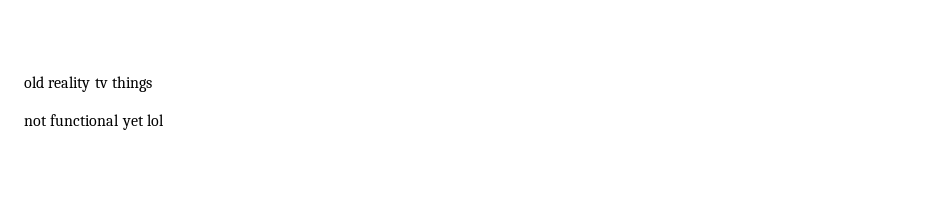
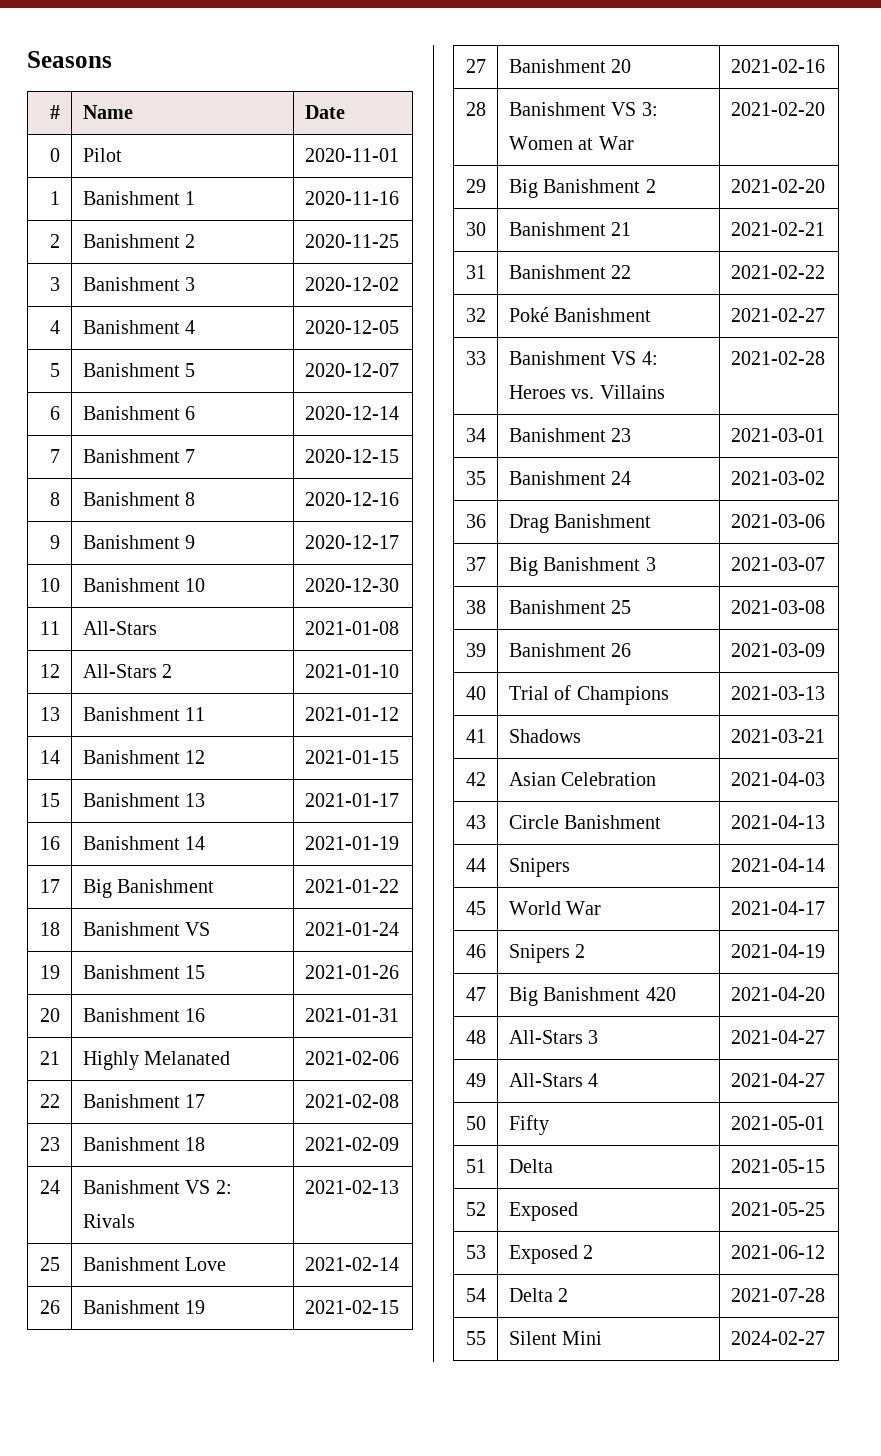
[24,76,152,92] [24,114,164,130] old reality tv things // not functional yet lol -> [27,51,112,68] [50,105,61,119] [82,105,133,119] [304,105,345,119] [50,148,61,162] [82,148,122,162] [304,148,399,162] [50,191,61,205] [82,191,196,205] [304,191,399,205] [50,234,61,248] [82,234,196,248] [304,234,399,248] [50,277,61,291] [82,277,196,291] [304,277,399,291] [50,320,61,334] [82,320,196,334] [304,320,399,334] [50,363,61,377] [82,363,196,377] [304,363,399,377] [50,406,61,420] [82,406,196,420] [304,406,399,420] [50,449,61,463] [82,449,196,463] [304,449,399,463] [50,492,61,506] [82,492,196,506] [304,492,399,506] [50,535,61,549] [82,535,196,549] [304,535,399,549] [40,578,61,592] [82,578,206,592] [304,578,399,592] [40,621,61,635] [82,621,157,635] [304,621,399,635] [40,664,61,678] [82,664,173,678] [304,664,399,678] [40,707,61,721] [82,707,206,721] [304,707,399,721] [40,750,61,764] [82,750,206,764] [304,750,399,764] [40,793,61,807] [82,793,206,807] [304,793,399,807] [40,836,61,850] [82,836,206,850] [304,836,399,850] [40,879,61,893] [82,879,215,898] [304,879,399,893] [40,922,61,936] [82,922,211,936] [304,922,399,936] [40,965,61,979] [82,965,206,979] [304,965,399,979] [40,1008,61,1022] [82,1008,206,1022] [304,1008,399,1022] [40,1051,61,1065] [82,1051,231,1070] [304,1051,399,1065] [40,1094,61,1108] [82,1094,206,1108] [304,1094,399,1108] [40,1137,61,1151] [82,1137,206,1151] [304,1137,399,1151] [40,1180,61,1194] [82,1180,232,1194] [82,1214,135,1228] [304,1180,399,1194] [40,1257,61,1271] [82,1257,227,1271] [304,1257,399,1271] [40,1300,61,1314] [82,1300,206,1314] [304,1300,399,1314] [466,59,487,73] [508,59,632,73] [730,59,825,73] [466,102,487,116] [508,102,658,116] [508,136,634,150] [730,102,825,116] [466,179,487,193] [508,179,656,198] [730,179,825,193] [466,222,487,236] [508,222,632,236] [730,222,825,236] [466,265,487,279] [508,265,632,279] [730,265,825,279] [466,308,487,322] [508,307,652,322] [730,308,825,322] [466,351,487,365] [508,351,658,365] [508,385,665,399] [730,351,825,365] [466,428,487,442] [508,428,632,442] [730,428,825,442] [466,471,487,485] [508,471,632,485] [730,471,825,485] [466,514,487,528] [508,514,652,533] [730,514,825,528] [466,557,487,571] [508,557,656,576] [730,557,825,571] [466,600,487,614] [508,600,632,614] [730,600,825,614] [466,643,487,657] [508,643,632,657] [730,643,825,657] [466,686,487,700] [508,685,669,705] [730,686,825,700] [466,729,487,743] [508,729,581,743] [730,729,825,743] [466,772,487,786] [508,772,657,786] [730,772,825,786] [466,815,487,829] [508,815,662,829] [730,815,825,829] [466,858,487,872] [508,858,570,877] [730,858,825,872] [466,901,487,915] [508,901,602,915] [730,901,825,915] [466,944,487,958] [508,944,586,963] [730,944,825,958] [466,987,487,1001] [508,987,676,1006] [730,987,825,1001] [466,1030,487,1044] [508,1030,599,1044] [730,1030,825,1044] [466,1073,487,1087] [508,1073,599,1087] [730,1073,825,1087] [466,1116,487,1130] [508,1115,549,1135] [730,1116,825,1130] [466,1159,487,1173] [508,1159,553,1173] [730,1159,825,1173] [466,1202,487,1216] [508,1202,578,1221] [730,1202,825,1216] [466,1245,487,1259] [508,1245,594,1264] [730,1245,825,1259] [466,1288,487,1302] [508,1288,569,1302] [730,1288,825,1302] [466,1331,487,1345] [508,1331,603,1345] [730,1331,825,1345] Seasons // # | Name | Date // 0 | Pilot | 2020-11-01 // 1 | Banishment 1 | 2020-11-16 // 2 | Banishment 2 | 2020-11-25 // 3 | Banishment 3 | 2020-12-02 // 4 | Banishment 4 | 2020-12-05 // 5 | Banishment 5 | 2020-12-07 // 6 | Banishment 6 | 2020-12-14 // 7 | Banishment 7 | 2020-12-15 // 8 | Banishment 8 | 2020-12-16 // 9 | Banishment 9 | 2020-12-17 // 10 | Banishment 10 | 2020-12-30 // 11 | All-Stars | 2021-01-08 // 12 | All-Stars 2 | 2021-01-10 // 13 | Banishment 11 | 2021-01-12 // 14 | Banishment 12 | 2021-01-15 // 15 | Banishment 13 | 2021-01-17 // 16 | Banishment 14 | 2021-01-19 // 17 | Big Banishment | 2021-01-22 // 18 | Banishment VS | 2021-01-24 // 19 | Banishment 15 | 2021-01-26 // 20 | Banishment 16 | 2021-01-31 // 21 | Highly Melanated | 2021-02-06 // 22 | Banishment 17 | 2021-02-08 // 23 | Banishment 18 | 2021-02-09 // 24 | Banishment VS 2: Rivals | 2021-02-13 // 25 | Banishment Love | 2021-02-14 // 26 | Banishment 19 | 2021-02-15 // 27 | Banishment 20 | 2021-02-16 // 28 | Banishment VS 3: Women at War | 2021-02-20 // 29 | Big Banishment 2 | 2021-02-20 // 30 | Banishment 21 | 2021-02-21 // 31 | Banishment 22 | 2021-02-22 // 32 | Poké Banishment | 2021-02-27 // 33 | Banishment VS 4: Heroes vs. Villains | 2021-02-28 // 34 | Banishment 23 | 2021-03-01 // 35 | Banishment 24 | 2021-03-02 // 36 | Drag Banishment | 2021-03-06 // 37 | Big Banishment 3 | 2021-03-07 // 38 | Banishment 25 | 2021-03-08 // 39 | Banishment 26 | 2021-03-09 // 40 | Trial of Champions | 2021-03-13 // 41 | Shadows | 2021-03-21 // 42 | Asian Celebration | 2021-04-03 // 43 | Circle Banishment | 2021-04-13 // 44 | Snipers | 2021-04-14 // 45 | World War | 2021-04-17 // 46 | Snipers 2 | 2021-04-19 // 47 | Big Banishment 420 | 2021-04-20 // 48 | All-Stars 3 | 2021-04-27 // 49 | All-Stars 4 | 2021-04-27 // 50 | Fifty | 2021-05-01 // 51 | Delta | 2021-05-15 // 52 | Exposed | 2021-05-25 // 53 | Exposed 2 | 2021-06-12 // 54 | Delta 2 | 2021-07-28 // 55 | Silent Mini | 2024-02-27

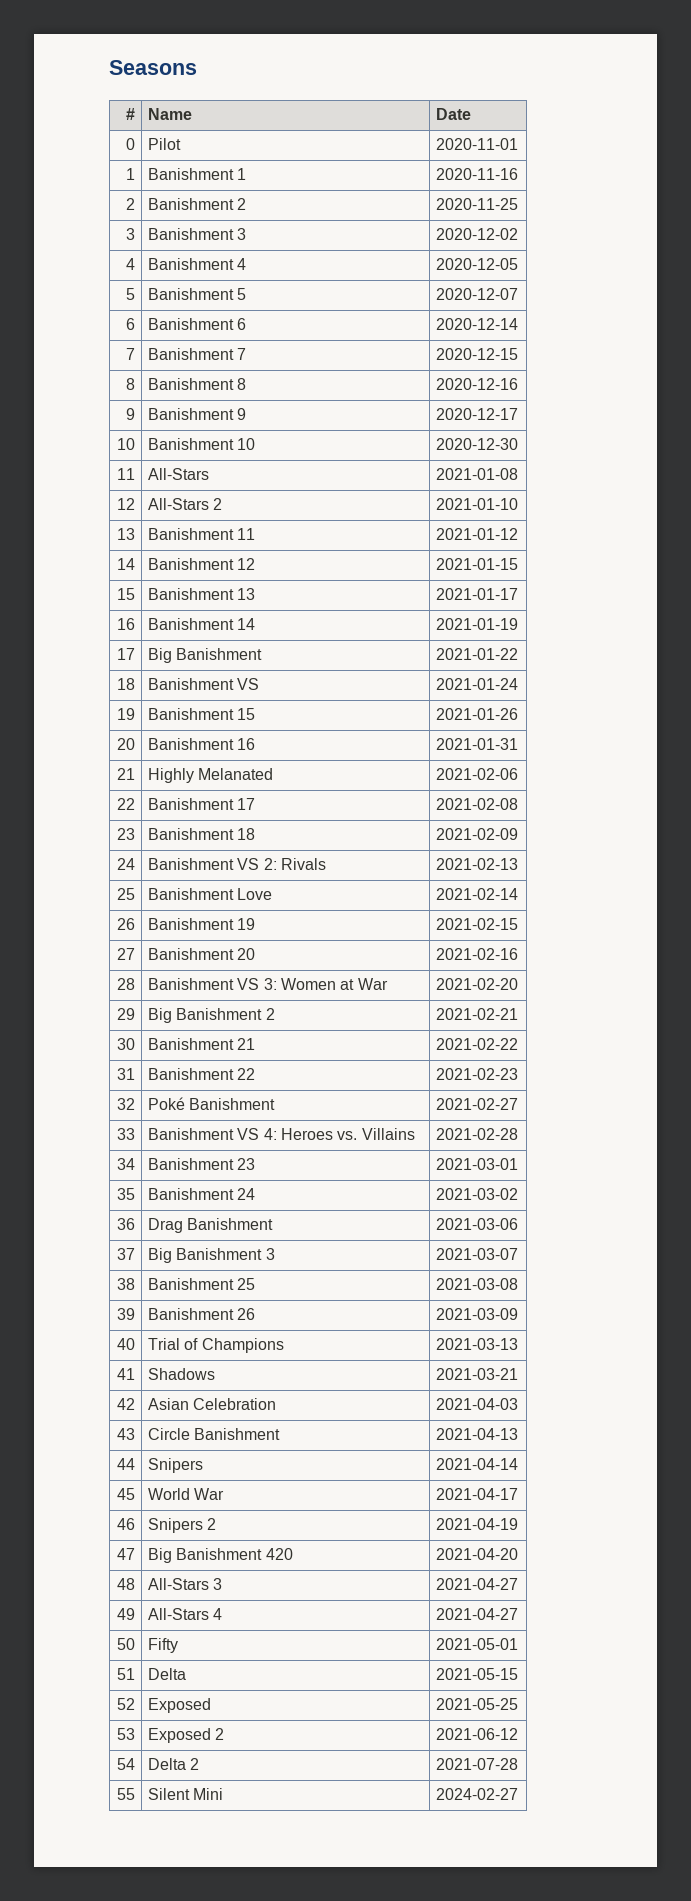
[730,179,825,193] 2021-02-20 -> [435,1008,518,1020] 2021-02-21
[730,222,825,236] 2021-02-21 -> [435,1038,518,1050] 2021-02-22
[730,265,825,279] 2021-02-22 -> [435,1068,518,1080] 2021-02-23

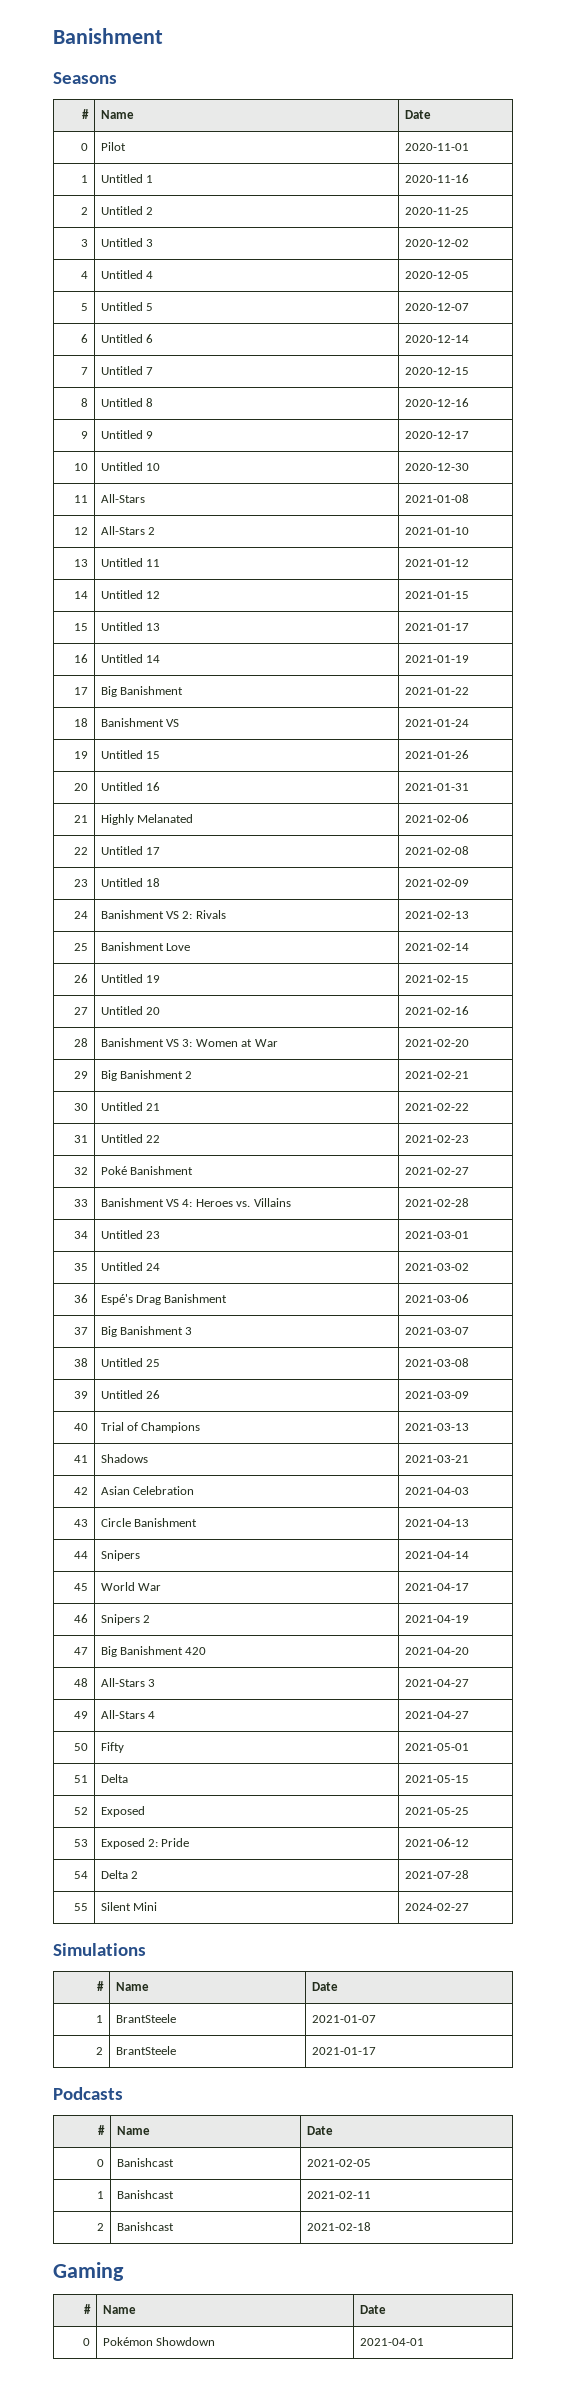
(109, 67) none -> [53,28,163,44] Banishment //
[147,168,234,180] Banishment -> [100,174,143,183] Untitled
[147,198,234,210] Banishment -> [100,206,143,215] Untitled
[147,228,234,240] Banishment -> [100,238,143,247] Untitled
[147,258,234,270] Banishment -> [100,270,143,279] Untitled
[147,288,234,300] Banishment -> [100,302,143,311] Untitled
[147,318,234,330] Banishment -> [100,334,143,343] Untitled
[147,348,234,360] Banishment -> [100,366,143,375] Untitled
[147,378,234,390] Banishment -> [100,398,143,407] Untitled
[147,408,234,420] Banishment -> [100,430,143,439] Untitled
[147,438,234,450] Banishment -> [100,462,143,471] Untitled
[147,528,234,540] Banishment -> [100,558,143,567] Untitled
[147,558,234,570] Banishment -> [100,590,143,599] Untitled
[147,588,234,600] Banishment -> [100,622,143,631] Untitled
[147,618,234,630] Banishment -> [100,654,143,663] Untitled
[147,708,234,720] Banishment -> [100,750,143,759] Untitled
[147,738,234,750] Banishment -> [100,782,143,791] Untitled
[147,798,234,810] Banishment -> [100,846,143,855] Untitled
[147,828,234,840] Banishment -> [100,878,143,887] Untitled
[147,918,234,930] Banishment -> [100,974,143,983] Untitled
[147,948,234,960] Banishment -> [100,1006,143,1015] Untitled
[147,1038,234,1050] Banishment -> [100,1102,143,1111] Untitled
[147,1068,234,1080] Banishment -> [100,1134,143,1143] Untitled
[147,1158,234,1170] Banishment -> [100,1230,143,1239] Untitled
[147,1188,234,1200] Banishment -> [100,1262,143,1271] Untitled
(136, 1224) none -> [100,1294,133,1305] Espé's
[147,1278,234,1290] Banishment -> [100,1358,143,1367] Untitled
[147,1308,234,1320] Banishment -> [100,1390,143,1399] Untitled
[215,1728,225,1740] 2 -> [148,1838,190,1847] 2: Pride
(518, 1794) none -> [53,1943,146,1956] [97,1981,105,1991] [115,1982,149,1991] [311,1982,338,1991] [96,2015,104,2023] [115,2014,176,2023] [311,2015,376,2023] [96,2047,104,2055] [115,2046,176,2055] [311,2047,376,2055] [53,2087,123,2100] [98,2125,106,2135] [116,2126,150,2135] [306,2126,333,2135] [97,2159,105,2167] [116,2158,174,2167] [306,2159,371,2167] [97,2191,105,2199] [116,2190,174,2199] [306,2191,371,2199] [97,2223,105,2231] [116,2222,174,2231] [306,2222,371,2231] [53,2262,124,2281] [84,2304,92,2314] [102,2305,136,2314] [359,2305,386,2314] [83,2338,91,2346] [102,2337,216,2346] [359,2338,424,2346] // Simulations // # | Name | Date // 1 | BrantSteele | 2021-01-07 // 2 | BrantSteele | 2021-01-17 // Podcasts // # | Name | Date // 0 | Banishcast | 2021-02-05 // 1 | Banishcast | 2021-02-11 // 2 | Banishcast | 2021-02-18 // Gaming // # | Name | Date // 0 | Pokémon Showdown | 2021-04-01

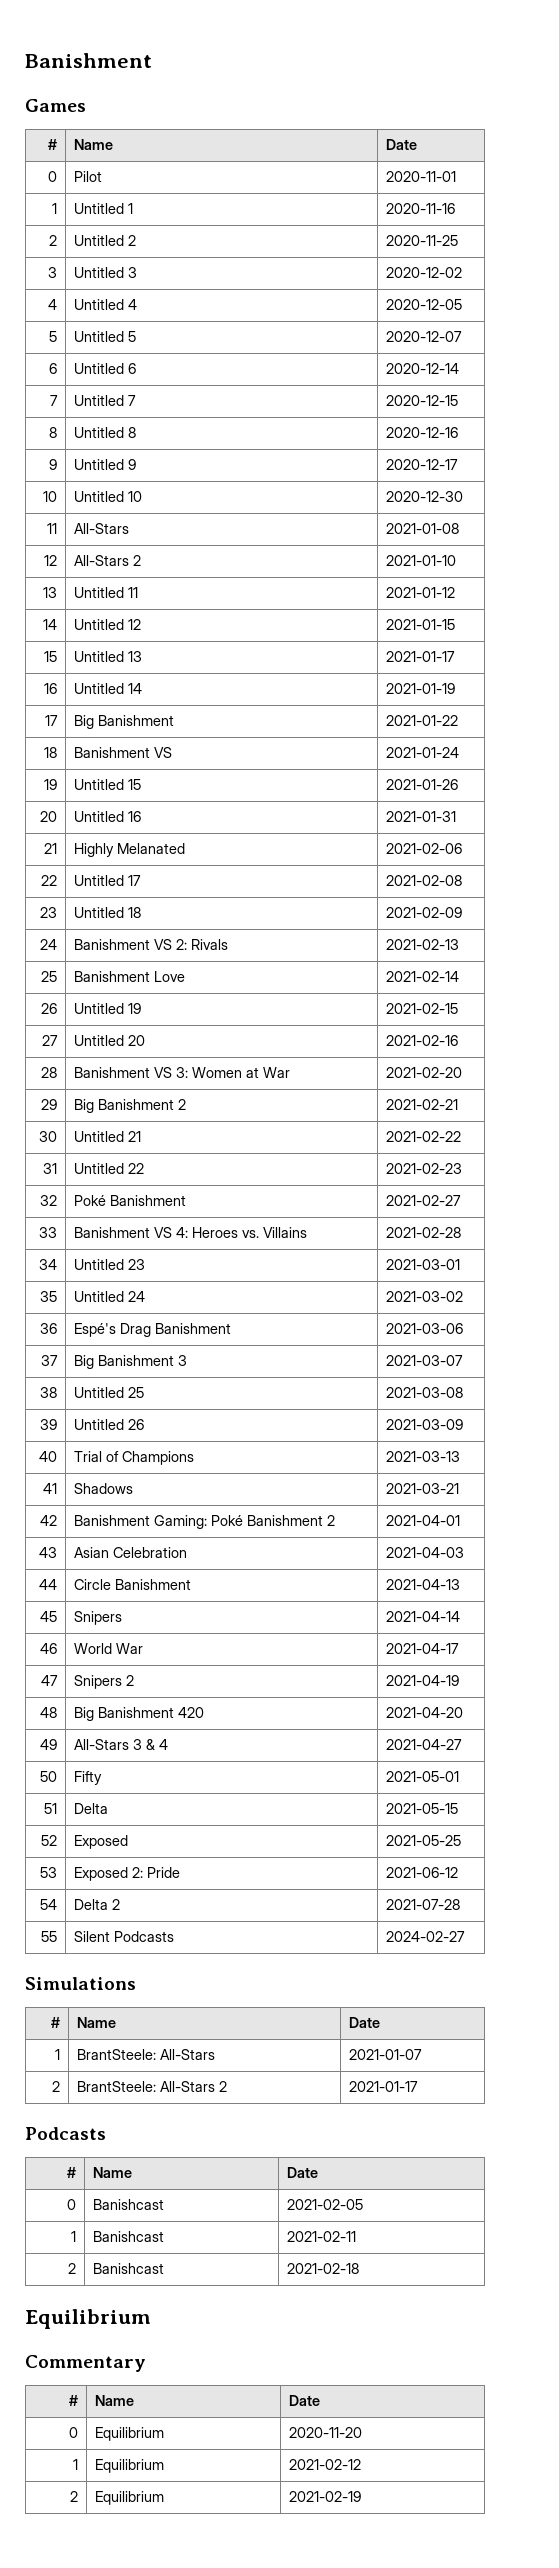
[53,72,117,84] Seasons -> [25,99,86,112] Games
(89, 1491) none -> [73,1515,335,1529] [385,1515,460,1526] [39,1547,58,1558] | Banishment Gaming: Poké Banishment 2 | 2021-04-01 // 43
[74,1519,89,1527] 43 -> [39,1579,58,1590] 44
[74,1551,89,1559] 44 -> [40,1611,58,1622] 45
[74,1583,89,1591] 45 -> [40,1643,58,1654] 46
[74,1614,89,1623] 46 -> [41,1675,59,1686] 47
[74,1647,89,1655] 47 -> [40,1707,58,1718] 48
[74,1678,89,1687] 48 -> [40,1739,58,1750] 49
[404,1679,469,1687] [74,1711,89,1719] [100,1710,145,1719] | 2021-04-27 // 49 | All-Stars -> [145,1739,155,1750] &
[133,1902,158,1911] Mini -> [113,1931,174,1942] Podcasts
[115,2014,176,2023] BrantSteele -> [76,2049,215,2060] BrantSteele: All-Stars
[115,2046,176,2055] BrantSteele -> [76,2081,227,2092] BrantSteele: All-Stars 2
[53,2262,124,2281] [84,2304,92,2314] [102,2305,136,2314] [359,2305,386,2314] [83,2338,91,2346] [102,2337,216,2346] [359,2338,424,2346] Gaming // # | Name | Date // 0 | Pokémon Showdown | 2021-04-01 -> [25,2309,151,2329] [25,2355,146,2372] [69,2395,79,2406] [94,2395,134,2406] [288,2395,320,2406] [69,2427,79,2438] [94,2427,164,2441] [288,2427,362,2438] [73,2459,79,2470] [94,2459,164,2473] [288,2459,361,2470] [70,2491,79,2502] [94,2491,164,2505] [288,2491,361,2502] Equilibrium // Commentary // # | Name | Date // 0 | Equilibrium | 2020-11-20 // 1 | Equilibrium | 2021-02-12 // 2 | Equilibrium | 2021-02-19

